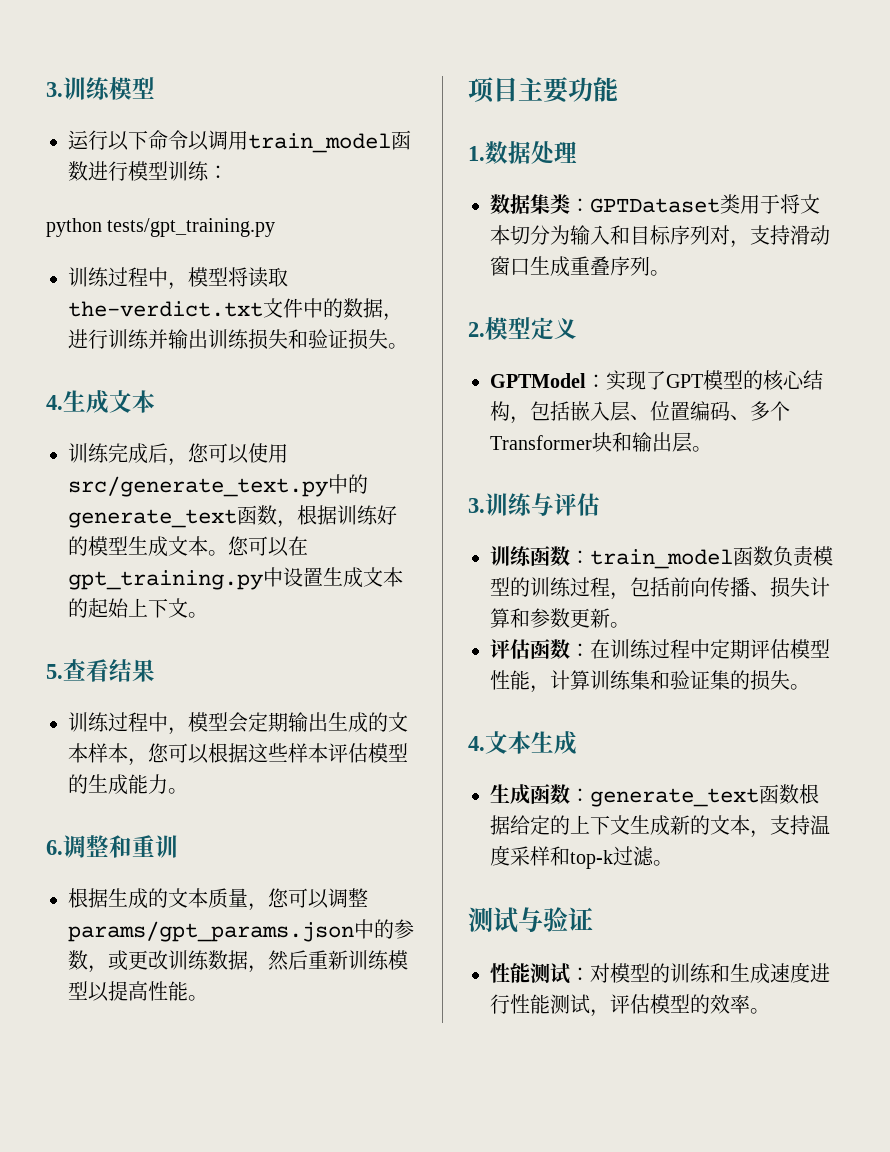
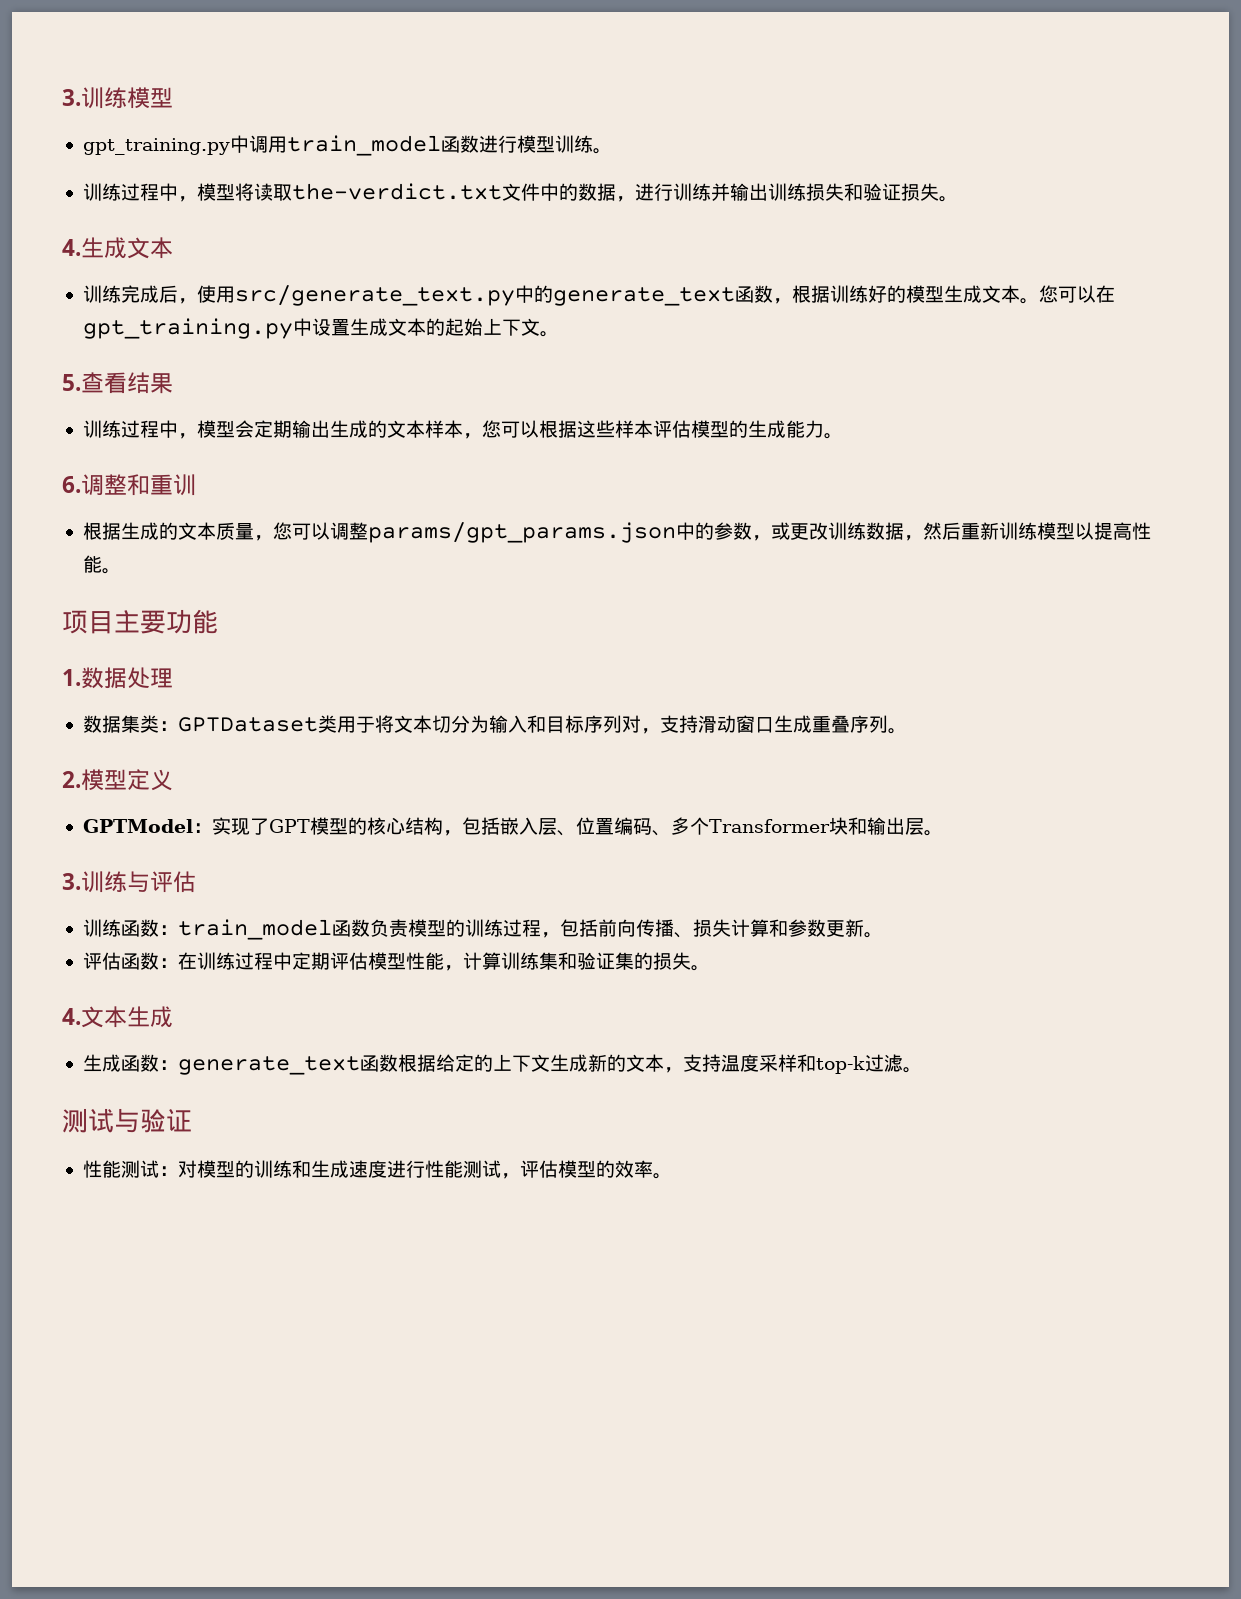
[68,130,209,151] 运行以下命令以 -> [82,135,249,155] gpt_training.py中
[208,165,228,179] [46,218,276,237] ： // python tests/gpt_training.py -> [592,148,612,154] 。
[188,443,249,464] 您可以 -> (197, 301) none

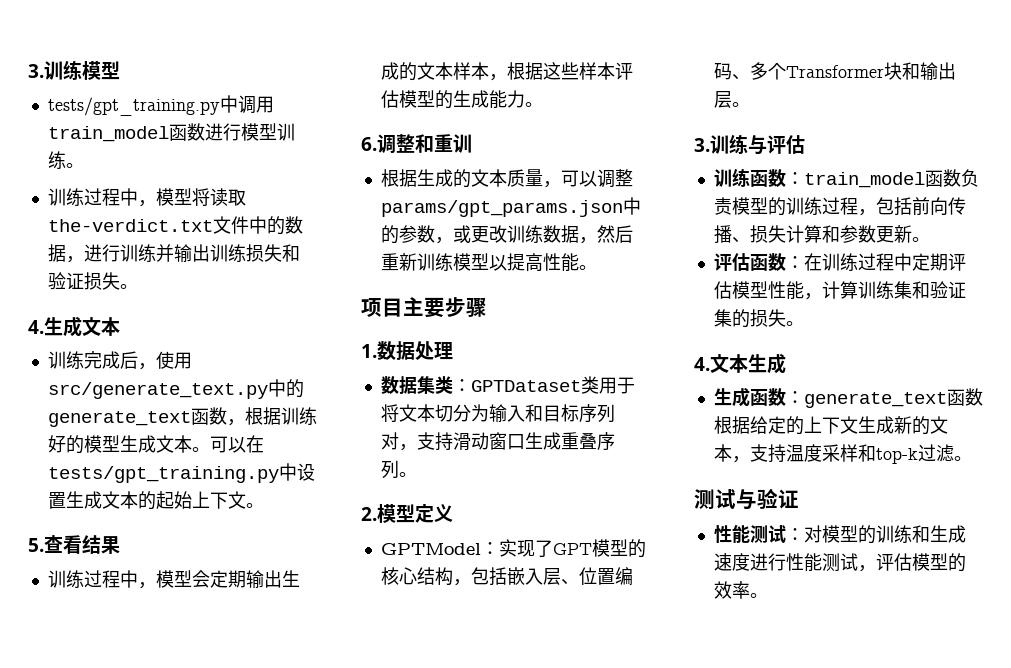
[82,138,230,155] gpt_training.py -> [47,97,220,116] tests/gpt_training.py
[1038,285,1115,303] [82,318,293,339] 您可以在gpt_training.py -> [209,435,264,453] [47,466,279,483] 可以在tests/gpt_training.py
[481,420,539,438] 您可以 -> (507, 77) none
[272,522,292,540] 您 -> (561, 184) none
[166,609,218,634] 功能 -> [445,297,487,317] 步骤

